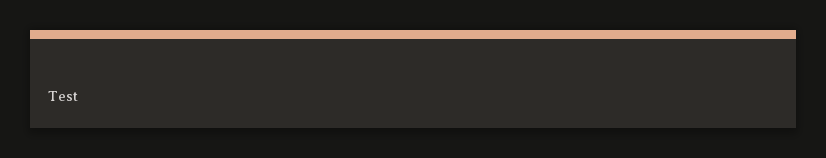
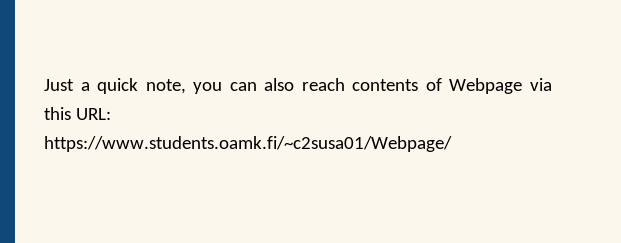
[48,91,78,101] Test -> [44,78,553,94] [44,107,111,120] [44,136,452,152] Just a quick note, you can also reach contents of Webpage via this URL: // https://www.students.oamk.fi/~c2susa01/Webpage/

